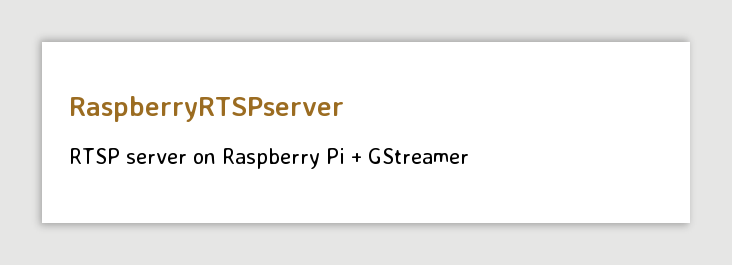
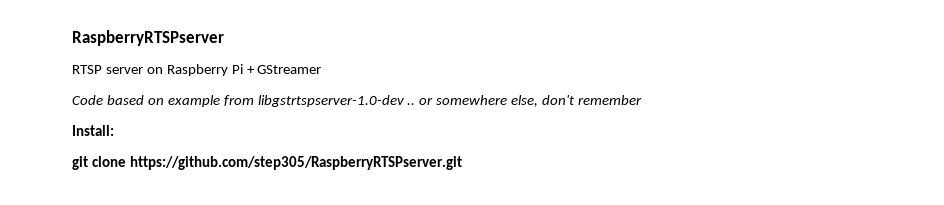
(469, 156) none -> [72,95,643,107] [72,125,114,136] [72,156,462,170] // Code based on example from libgstrtspserver-1.0-dev .. or somewhere else, don't remember // Install: // git clone https://github.com/step305/RaspberryRTSPserver.git

